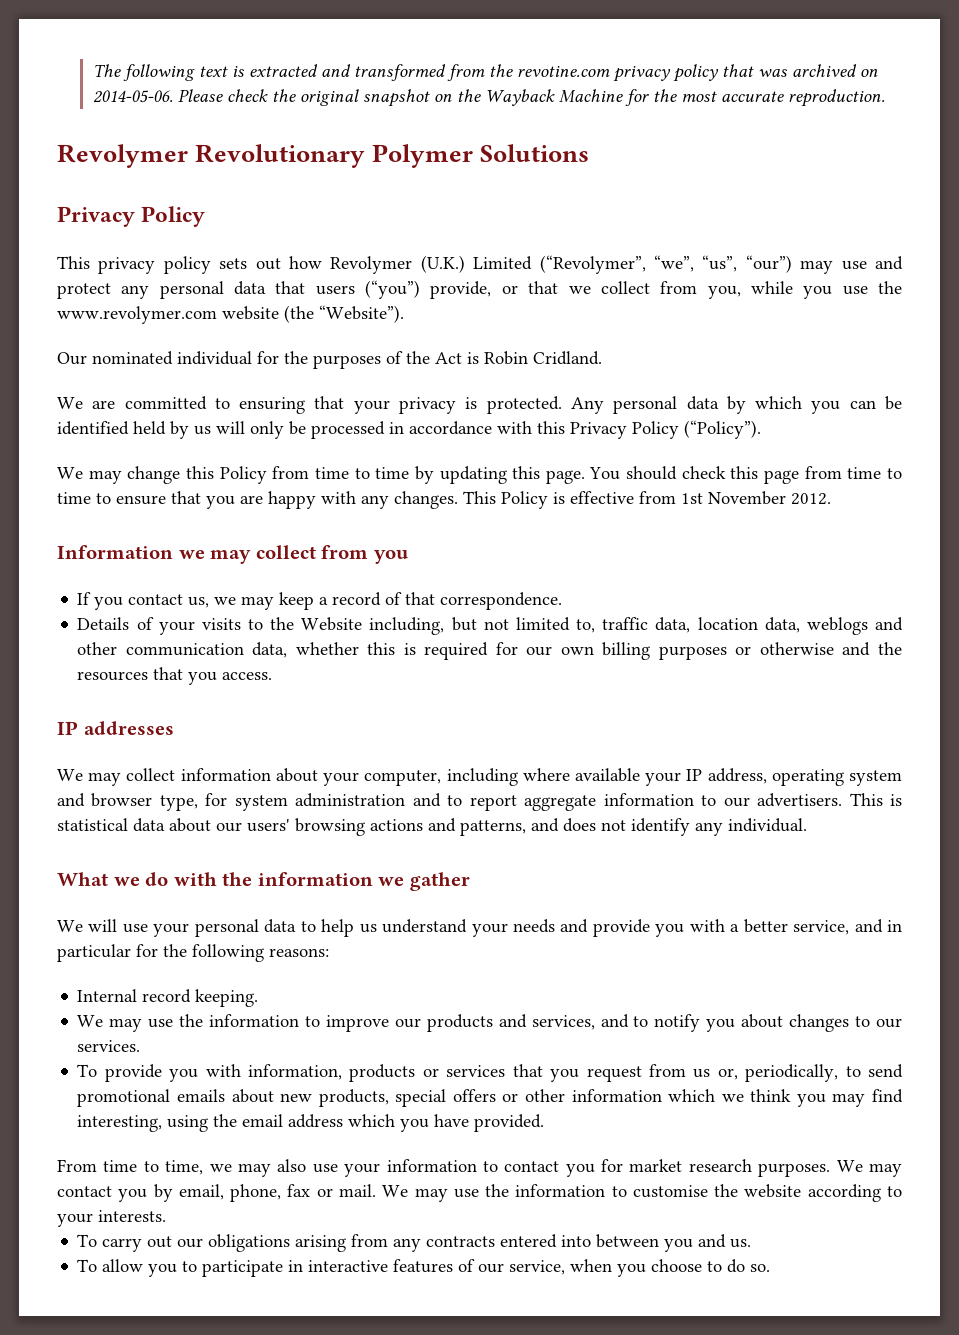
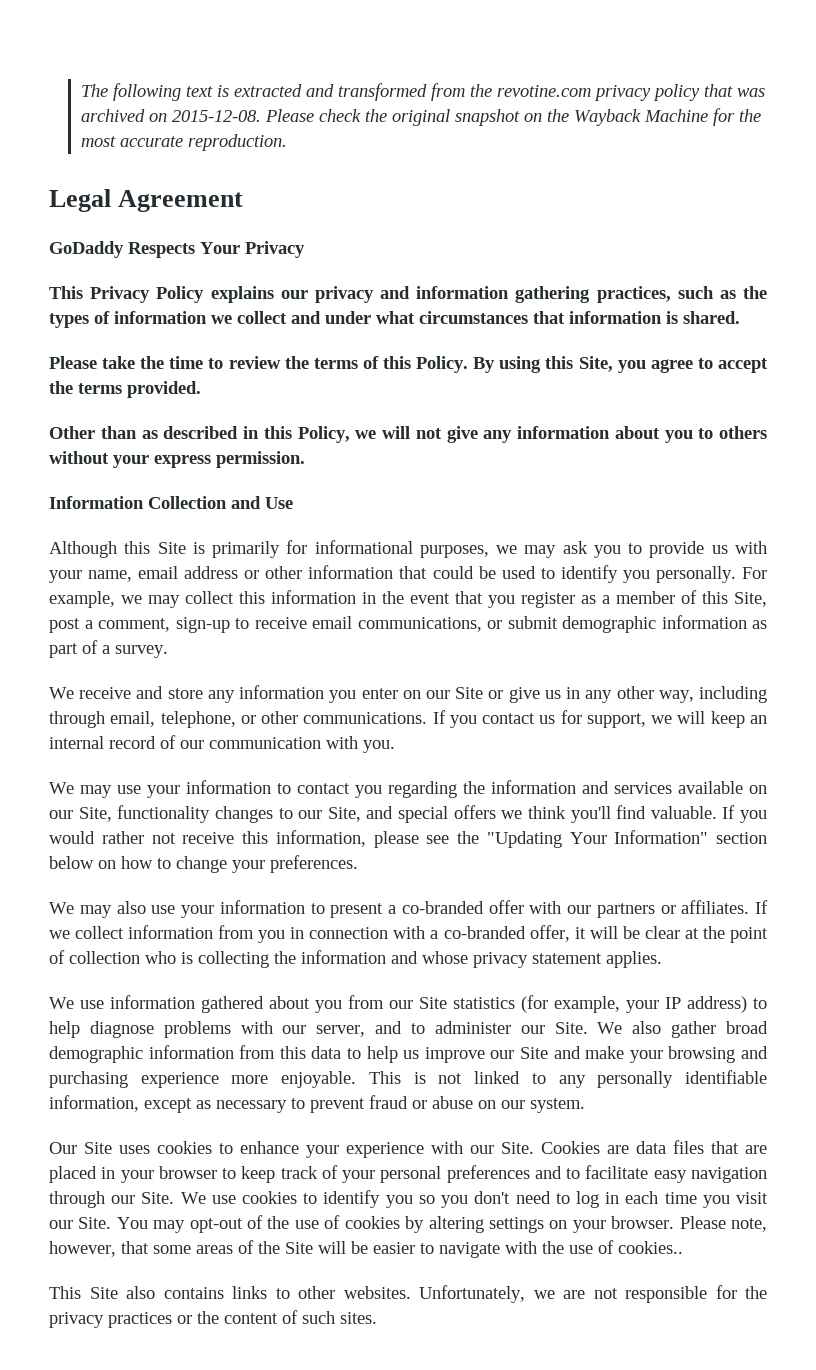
[92,90,173,103] 2014-05-06. -> [172,110,262,122] 2015-12-08.
[57,144,590,168] [57,206,206,227] [57,255,903,274] [57,280,903,299] [57,305,404,324] [57,351,602,369] [57,396,902,414] [57,420,761,439] [57,466,902,484] [57,491,831,509] [57,545,408,564] [77,592,563,610] [77,617,903,635] [77,642,902,660] [77,667,273,685] [57,721,174,735] [57,768,902,786] [57,793,903,811] [57,818,807,836] [57,872,470,891] [57,919,903,937] [57,944,329,962] [77,989,259,1007] [77,1014,902,1032] [77,1040,141,1052] [77,1064,903,1082] [77,1089,904,1107] [77,1114,545,1132] [57,1159,232,1175] Revolymer Revolutionary Polymer Solutions // Privacy Policy // This privacy policy sets out how Revolymer (U.K.) Limited (“Revolymer”, “we”, “us”, “our”) may use and protect any personal data that users (“you”) provide, or that we collect from you, while you use the www.revolymer.com website (the “Website”). // Our nominated individual for the purposes of the Act is Robin Cridland. // We are committed to ensuring that your privacy is protected. Any personal data by which you can be identified held by us will only be processed in accordance with this Privacy Policy (“Policy”). // We may change this Policy from time to time by updating this page. You should check this page from time to time to ensure that you are happy with any changes. This Policy is effective from 1st November 2012. // Information we may collect from you // If you contact us, we may keep a record of that correspondence. // Details of your visits to the Website including, but not limited to, traffic data, location data, weblogs and other communication data, whether this is required for our own billing purposes or otherwise and the resources that you access. // IP addresses // We may collect information about your computer, including where available your IP address, operating system and browser type, for system administration and to report aggregate information to our advertisers. This is statistical data about our users' browsing actions and patterns, and does not identify any individual. // What we do with the information we gather // We will use your personal data to help us understand your needs and provide you with a better service, and in particular for the following reasons: // Internal record keeping. // We may use the information to improve our products and services, and to notify you about changes to our services. // To provide you with information, products or services that you request from us or, periodically, to send promotional emails about new products, special offers or other information which we think you may find interesting, using the email address which you have provided. // From time to time, we -> [49,189,244,212] [49,241,305,258] [49,286,767,303] [49,311,740,328] [49,356,768,373] [49,381,201,398] [49,426,767,443] [49,451,305,468] [49,496,293,509] [49,540,767,558] [49,565,768,583] [49,590,767,608] [49,615,767,633] [49,640,168,658] [49,685,767,703] [49,710,767,728] [49,735,395,753] [49,780,767,798] [49,805,767,823] [49,830,767,848] [49,855,358,873] [49,902,74,914] Legal Agreement // GoDaddy Respects Your Privacy // This Privacy Policy explains our privacy and information gathering practices, such as the types of information we collect and under what circumstances that information is shared. // Please take the time to review the terms of this Policy. By using this Site, you agree to accept the terms provided. // Other than as described in this Policy, we will not give any information about you to others without your express permission. // Information Collection and Use // Although this Site is primarily for informational purposes, we may ask you to provide us with your name, email address or other information that could be used to identify you personally. For example, we may collect this information in the event that you register as a member of this Site, post a comment, sign-up to receive email communications, or submit demographic information as part of a survey. // We receive and store any information you enter on our Site or give us in any other way, including through email, telephone, or other communications. If you contact us for support, we will keep an internal record of our communication with you. // We may use your information to contact you regarding the information and services available on our Site, functionality changes to our Site, and special offers we think you'll find valuable. If you would rather not receive this information, please see the "Updating Your Information" section below on how to change your preferences. // We
[504,1159,903,1177] [57,1184,903,1202] [57,1210,166,1227] [77,1234,752,1252] [77,1259,771,1277] contact you for market research purposes. We may contact you by email, phone, fax or mail. We may use the information to customise the website according to your interests. // To carry out our obligations arising from any contracts entered into between you and us. // To allow you to participate in interactive features of our service, when you choose to do so. -> [330,900,768,918] [49,925,768,943] [49,950,662,968] [49,995,767,1013] [49,1021,768,1038] [49,1045,769,1063] [49,1070,768,1088] [49,1095,585,1113] [49,1140,767,1158] [49,1165,767,1183] [49,1190,769,1208] [49,1215,767,1233] [49,1240,683,1258] [49,1285,767,1303] [49,1310,377,1328] present a co-branded offer with our partners or affiliates. If we collect information from you in connection with a co-branded offer, it will be clear at the point of collection who is collecting the information and whose privacy statement applies. // We use information gathered about you from our Site statistics (for example, your IP address) to help diagnose problems with our server, and to administer our Site. We also gather broad demographic information from this data to help us improve our Site and make your browsing and purchasing experience more enjoyable. This is not linked to any personally identifiable information, except as necessary to prevent fraud or abuse on our system. // Our Site uses cookies to enhance your experience with our Site. Cookies are data files that are placed in your browser to keep track of your personal preferences and to facilitate easy navigation through our Site. We use cookies to identify you so you don't need to log in each time you visit our Site. You may opt-out of the use of cookies by altering settings on your browser. Please note, however, that some areas of the Site will be easier to navigate with the use of cookies.. // This Site also contains links to other websites. Unfortunately, we are not responsible for the privacy practices or the content of such sites.

